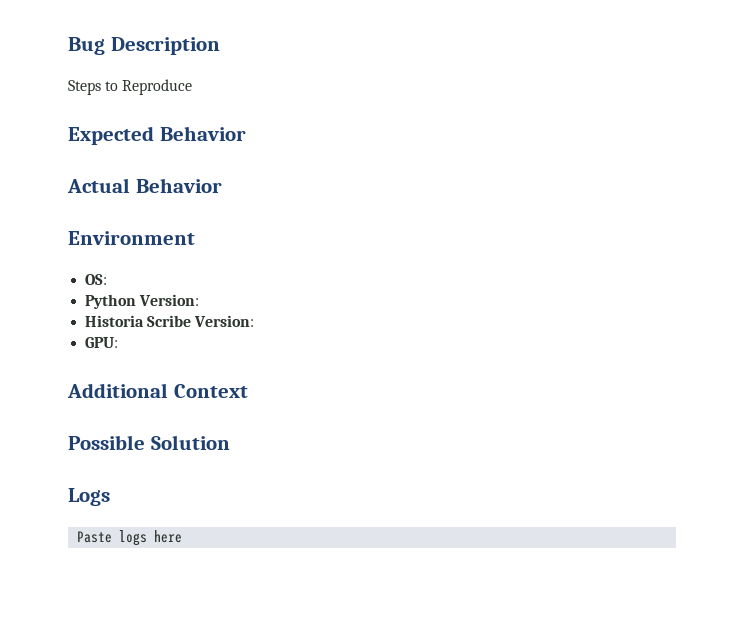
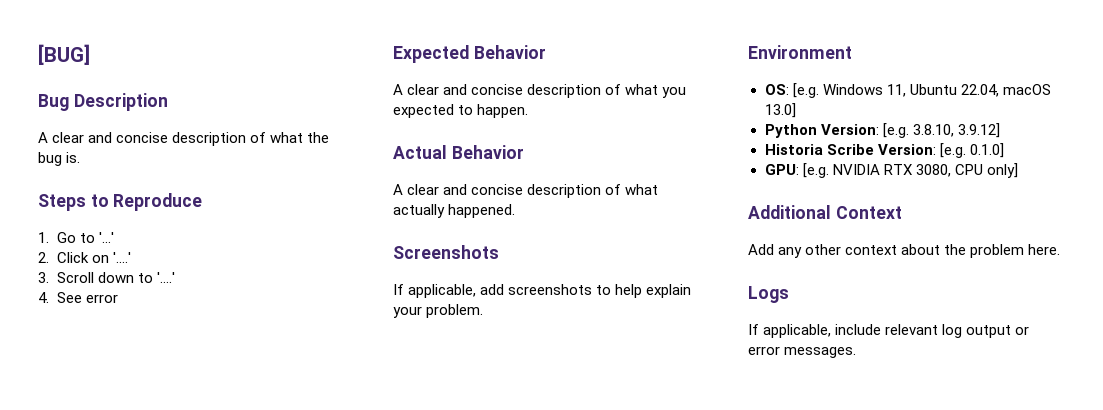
(68, 46) none -> [38,44,90,65] [BUG] //
[68,79,193,95] [68,126,246,145] [67,178,222,193] [68,231,195,245] [85,274,108,285] Steps to Reproduce // Expected Behavior // Actual Behavior // Environment // OS: -> [38,132,330,146] [38,152,81,166] [38,193,203,211] [38,232,114,243] [38,252,131,263] [38,272,175,283] [38,292,118,303] [393,45,546,63] [393,84,687,98] [393,104,529,118] [393,145,524,159] [393,184,659,198] [393,204,516,218] [393,245,499,259] [393,284,692,298] [393,304,484,318] [748,45,852,59] [764,83,1051,98] [764,103,796,118] A clear and concise description of what the bug is. // Steps to Reproduce // 1. Go to '...' // 2. Click on '....' // 3. Scroll down to '....' // 4. See error // Expected Behavior // A clear and concise description of what you expected to happen. // Actual Behavior // A clear and concise description of what actually happened. // Screenshots // If applicable, add screenshots to help explain your problem. // Environment // OS: [e.g. Windows 11, Ubuntu 22.04, macOS 13.0]
(200, 300) none -> [882,123,1000,138] [e.g. 3.8.10, 3.9.12]
(255, 321) none -> [939,143,1004,158] [e.g. 0.1.0]
[67,383,248,398] [68,435,230,450] [68,488,110,506] [77,530,183,546] // Additional Context // Possible Solution // Logs // Paste logs here -> [802,163,1018,178] [748,205,902,219] [748,244,1061,258] [748,286,789,303] [748,324,1030,338] [748,346,857,358] [e.g. NVIDIA RTX 3080, CPU only] // Additional Context // Add any other context about the problem here. // Logs // If applicable, include relevant log output or error messages.

